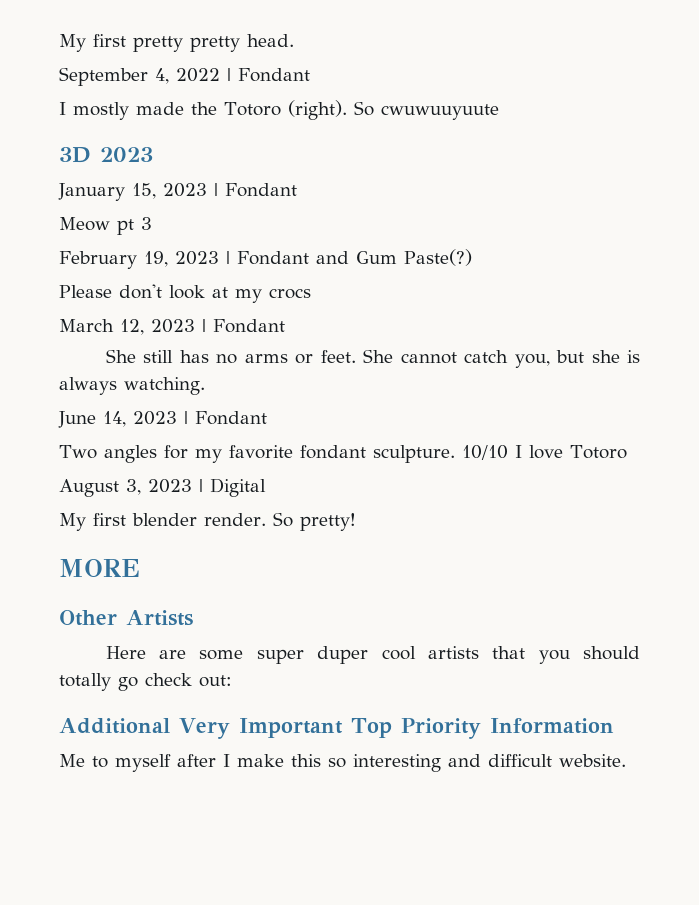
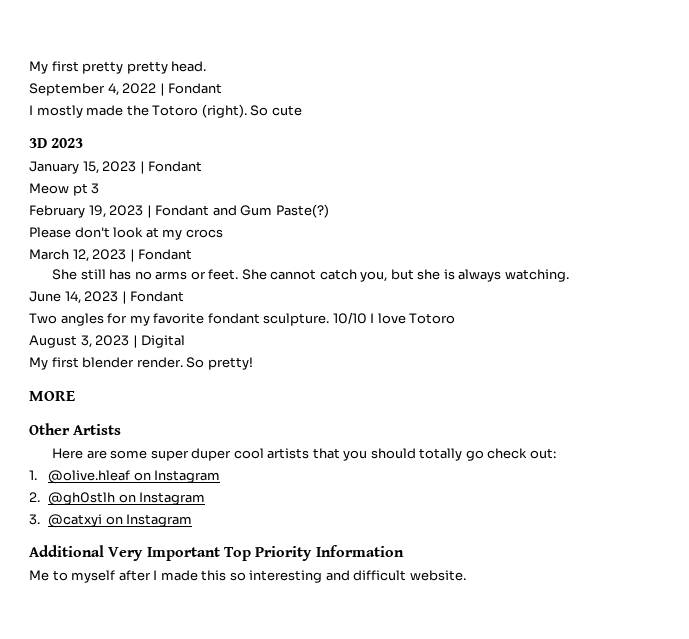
[380,104,499,120] cwuwuuyuute -> [271,105,302,116] cute
(232, 681) none -> [29,470,221,484] [29,492,206,506] [29,514,193,528] // 1. @olive.hleaf on Instagram // 2. @gh0stlh on Instagram // 3. @catxyi on Instagram
[237,754,284,767] make -> [160,570,198,581] made

